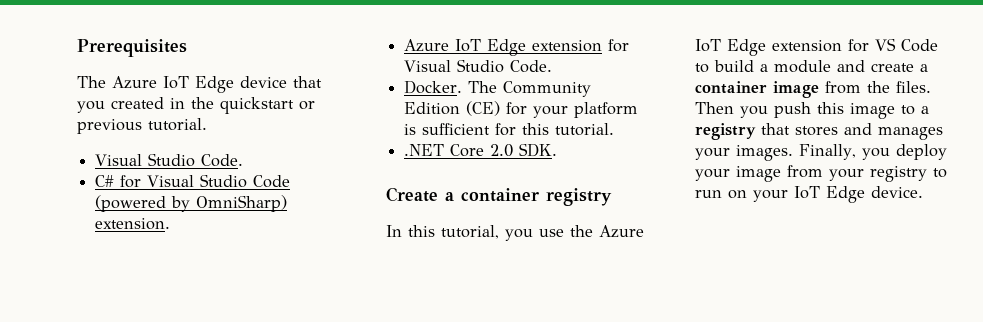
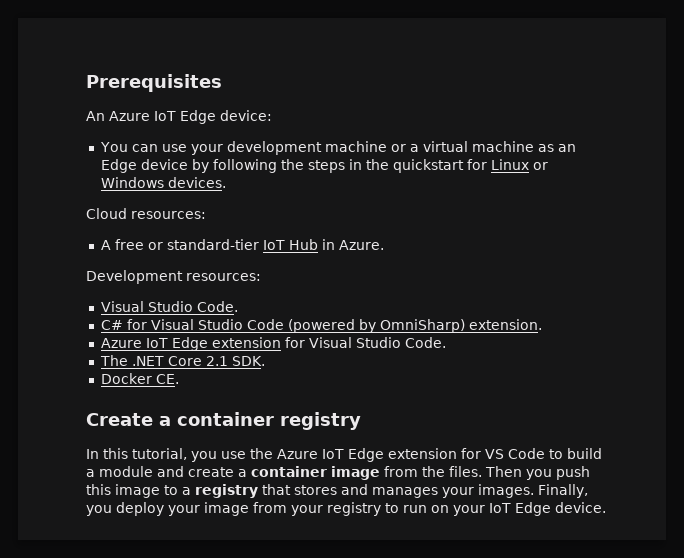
[77,76,322,93] [77,97,315,114] [77,118,207,134] The Azure IoT Edge device that you created in the quickstart or previous tutorial. -> [86,110,272,124] [99,141,576,155] [100,159,548,173] [100,177,226,188] [86,208,206,219] [100,239,384,250] [86,270,261,284] An Azure IoT Edge device: // You can use your development machine or a virtual machine as an Edge device by following the steps in the quickstart for Linux or Windows devices. // Cloud resources: // A free or standard-tier IoT Hub in Azure. // Development resources:
[404,80,592,97] [404,101,639,118] [404,123,615,136] Docker. The Community Edition (CE) for your platform is sufficient for this tutorial. // -> [99,355,128,366] The
[490,144,514,157] 2.0 -> [205,356,228,366] 2.1
(558, 150) none -> [100,373,179,384] // Docker CE.

